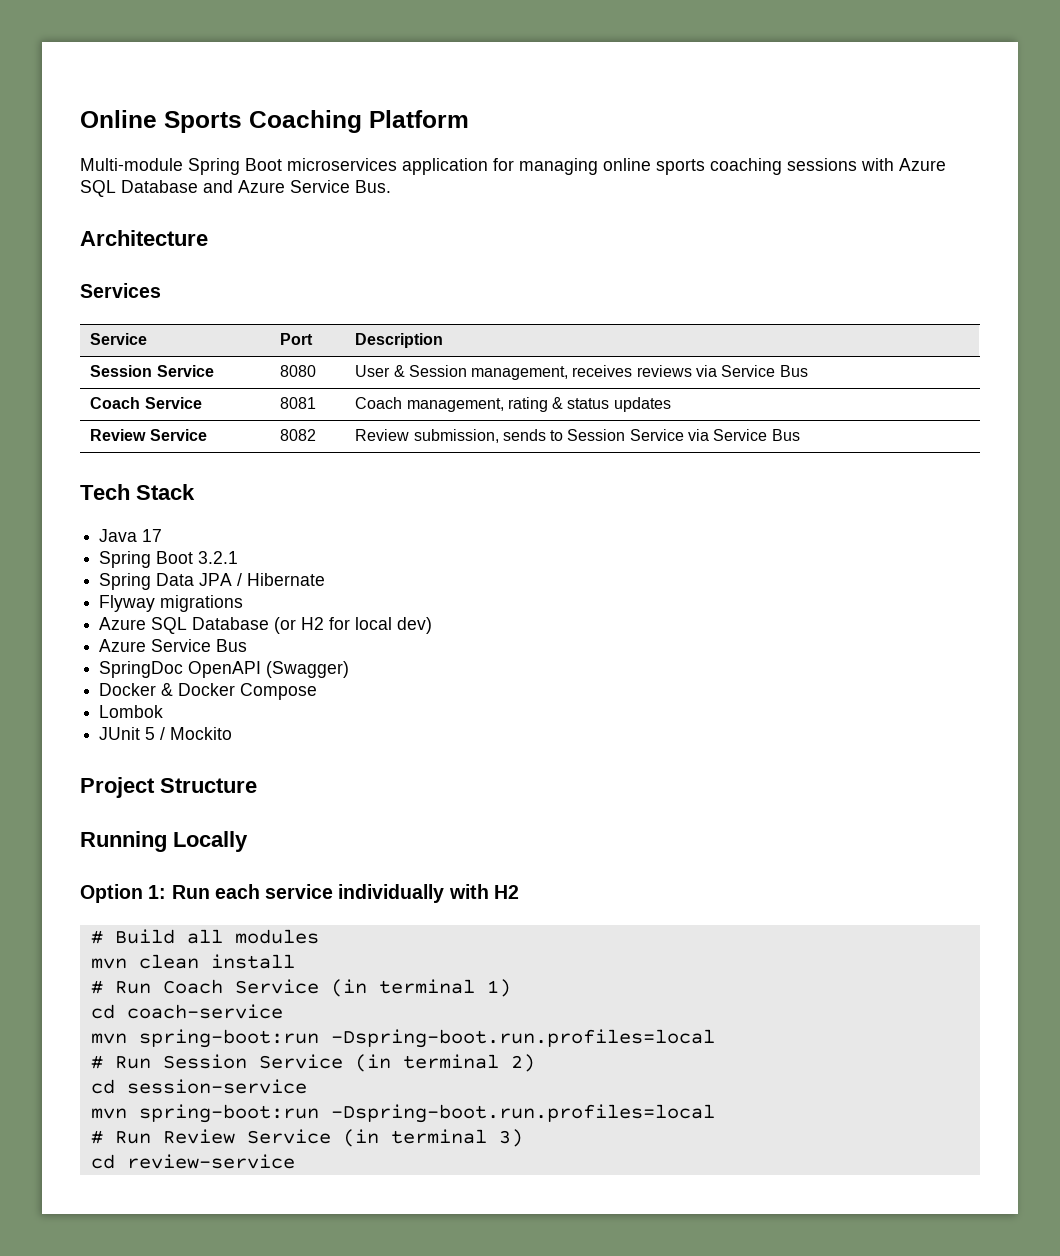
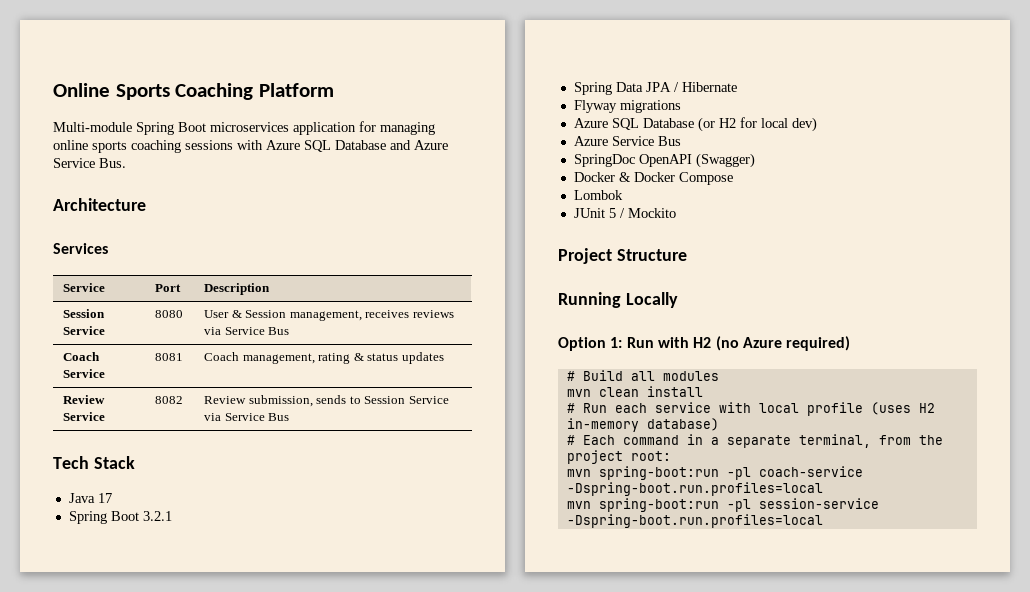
[214,884,445,903] each service individually -> (654, 342) none
(519, 892) none -> [715,336,851,351] (no Azure required)
[162,979,511,997] [90,1004,283,1019] [90,1029,715,1048] [90,1054,535,1072] [90,1079,307,1094] [90,1104,715,1123] [90,1129,523,1147] [90,1154,295,1169] Coach Service (in terminal 1) // cd coach-service // mvn spring-boot:run -Dspring-boot.run.profiles=local // # Run Session Service (in terminal 2) // cd session-service // mvn spring-boot:run -Dspring-boot.run.profiles=local // # Run Review Service (in terminal 3) // cd review-service -> [614,402,935,416] [566,418,719,432] [566,434,943,448] [566,450,671,464] [566,466,863,480] [566,482,823,496] [566,498,879,512] [566,514,823,528] each service with local profile (uses H2 in-memory database) // # Each command in a separate terminal, from the project root: // mvn spring-boot:run -pl coach-service -Dspring-boot.run.profiles=local // mvn spring-boot:run -pl session-service -Dspring-boot.run.profiles=local

